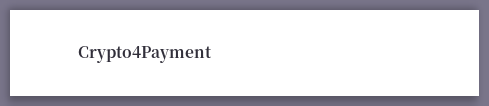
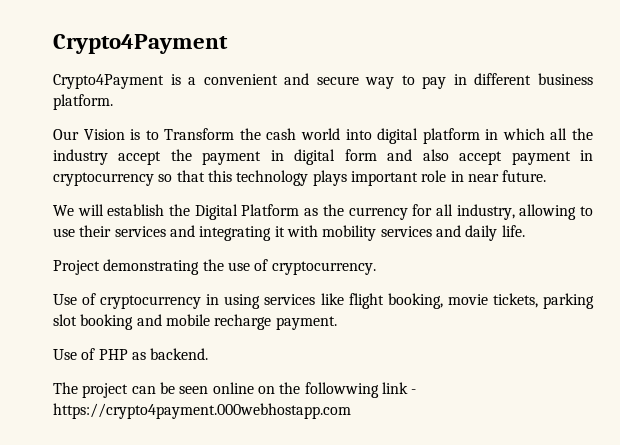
[78,46,212,63] Crypto4Payment -> [53,34,228,54] [53,73,594,89] [53,94,113,110] [53,128,593,144] [53,149,593,165] [53,170,547,186] [53,204,593,220] [53,225,525,241] [53,259,376,275] [53,293,594,309] [53,314,337,330] [53,348,209,360] [53,382,417,398] [53,403,351,419] Crypto4Payment // Crypto4Payment is a convenient and secure way to pay in different business platform. // Our Vision is to Transform the cash world into digital platform in which all the industry accept the payment in digital form and also accept payment in cryptocurrency so that this technology plays important role in near future. // We will establish the Digital Platform as the currency for all industry, allowing to use their services and integrating it with mobility services and daily life. // Project demonstrating the use of cryptocurrency. // Use of cryptocurrency in using services like flight booking, movie tickets, parking slot booking and mobile recharge payment. // Use of PHP as backend. // The project can be seen online on the followwing link - https://crypto4payment.000webhostapp.com

